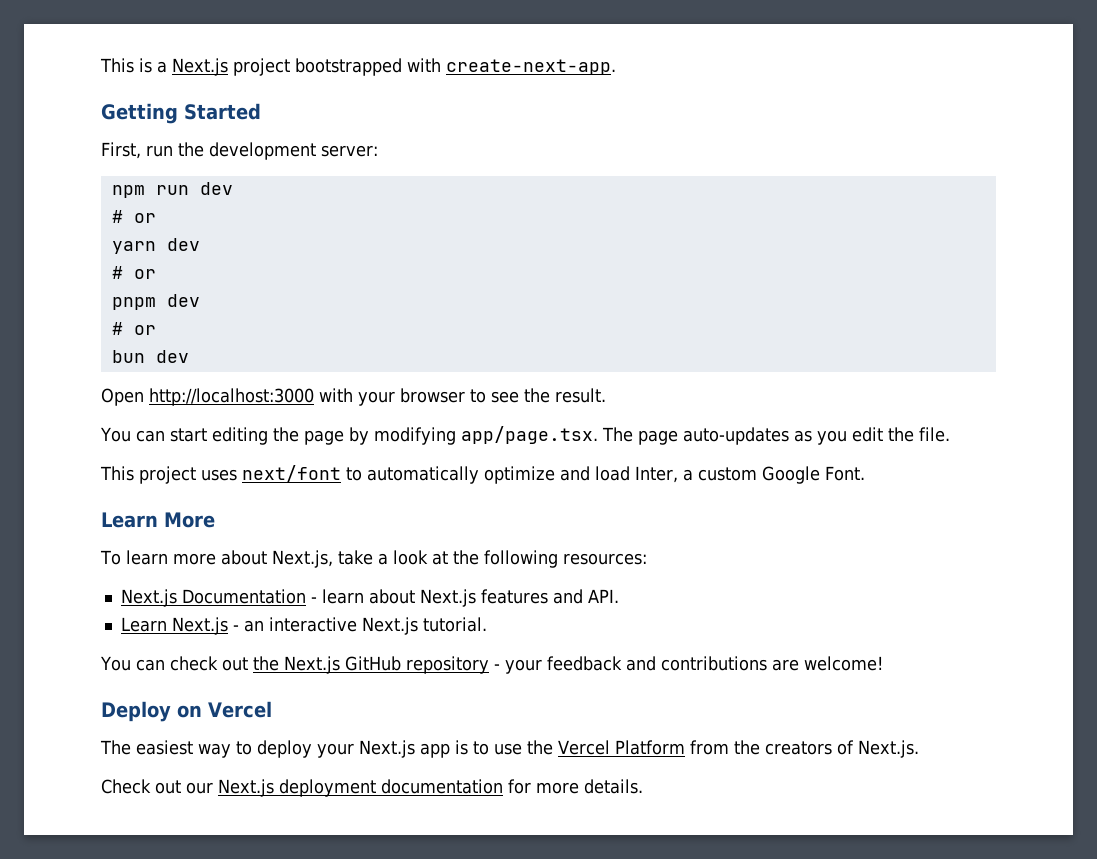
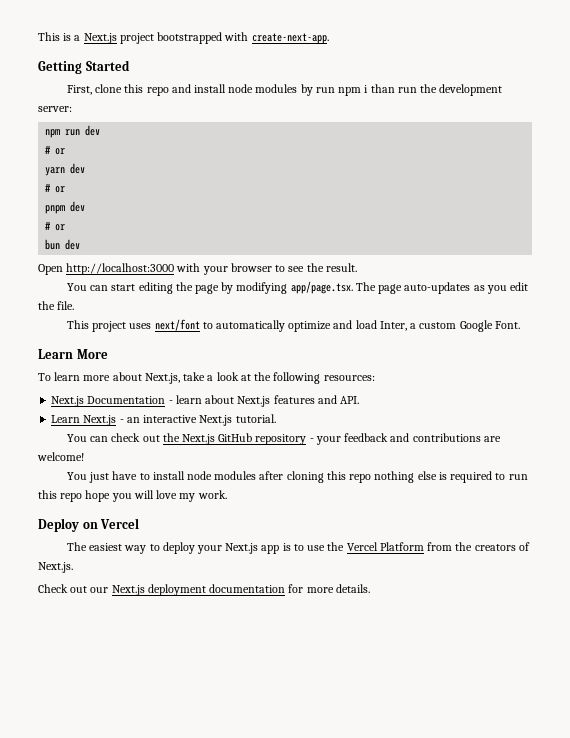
(141, 150) none -> [95,84,395,96] clone this repo and install node modules by run npm i than
(883, 663) none -> [66,471,528,483] [38,490,227,502] // You just have to install node modules after cloning this repo nothing else is required to run this repo hope you will love my work.

